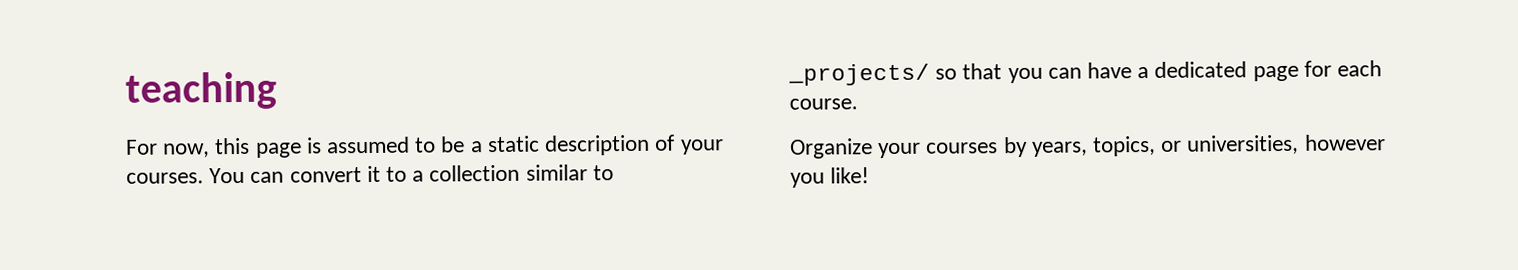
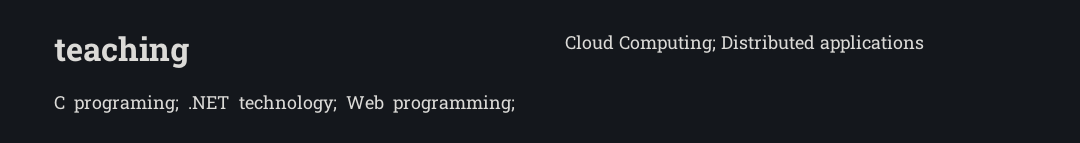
[126,134,724,158] [126,164,614,184] [788,60,1383,86] [789,98,858,110] [790,134,1386,159] [790,167,870,188] For now, this page is assumed to be a static description of your courses. You can convert it to a collection similar to _projects/ so that you can have a dedicated page for each course. // Organize your courses by years, topics, or universities, however you like! -> [54,95,515,113] [565,35,924,53] C programing; .NET technology; Web programming; Cloud Computing; Distributed applications

